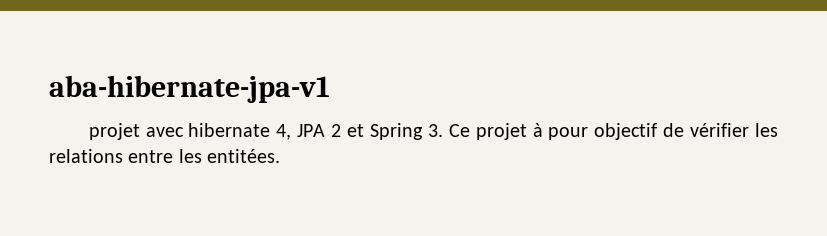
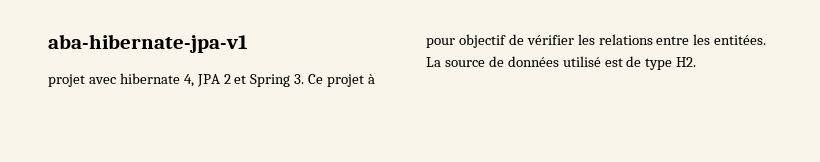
(281, 156) none -> [426,56,697,70] La source de données utilisé est de type H2.

